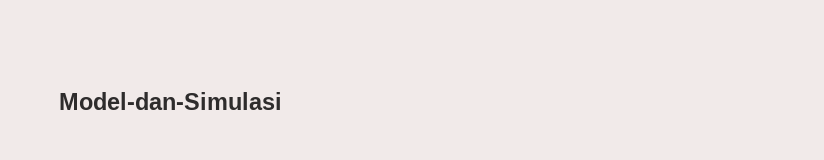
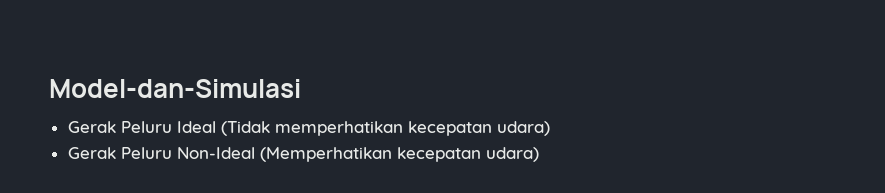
(282, 101) none -> [67,121,550,136] [67,147,539,162] // Gerak Peluru Ideal (Tidak memperhatikan kecepatan udara) // Gerak Peluru Non-Ideal (Memperhatikan kecepatan udara)

